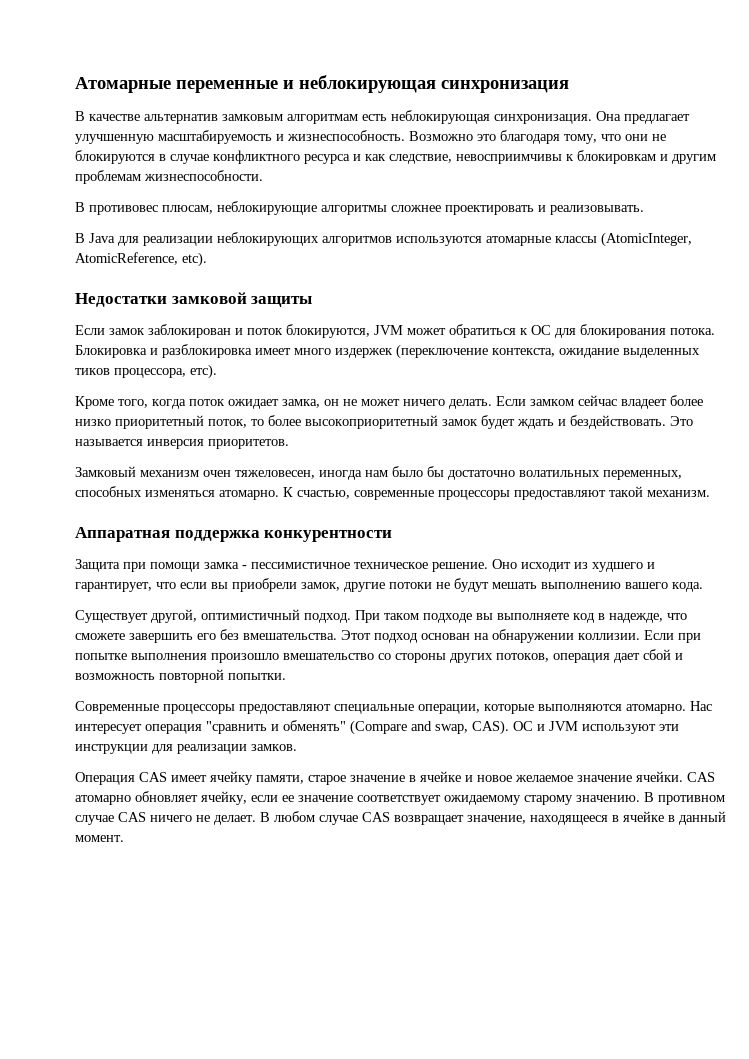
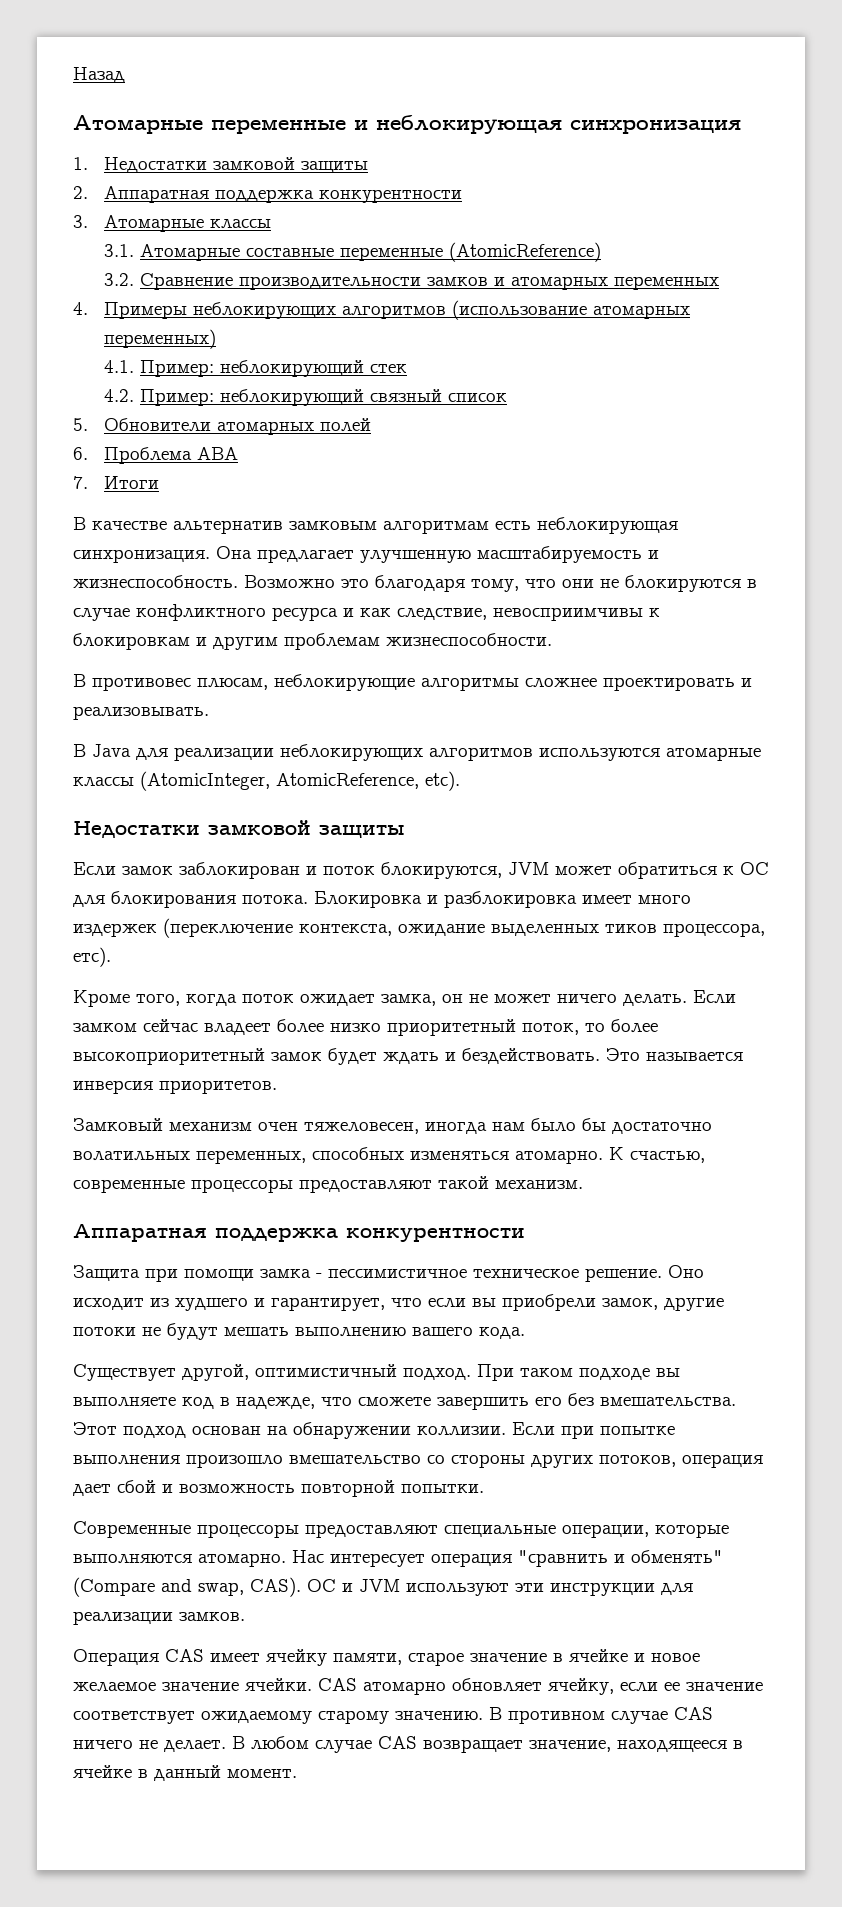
(75, 85) none -> [73,67,125,83] Назад //
(569, 86) none -> [73,157,369,173] [73,186,463,203] [73,215,272,232] [104,242,602,262] [104,273,720,290] [73,300,691,320] [104,329,217,349] [104,360,408,377] [104,389,508,406] [73,418,372,435] [73,447,239,464] [73,476,160,489] // 1. Недостатки замковой защиты // 2. Аппаратная поддержка конкурентности // 3. Атомарные классы // 3.1. Атомарные составные переменные (AtomicReference) // 3.2. Сравнение производительности замков и атомарных переменных // 4. Примеры неблокирующих алгоритмов (использование атомарных переменных) // 4.1. Пример: неблокирующий стек // 4.2. Пример: неблокирующий связный список // 5. Обновители атомарных полей // 6. Проблема ABA // 7. Итоги

